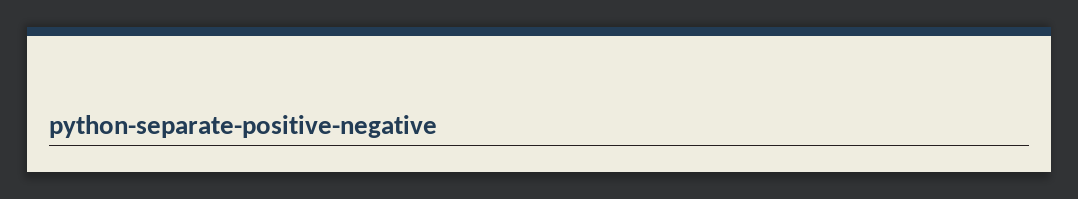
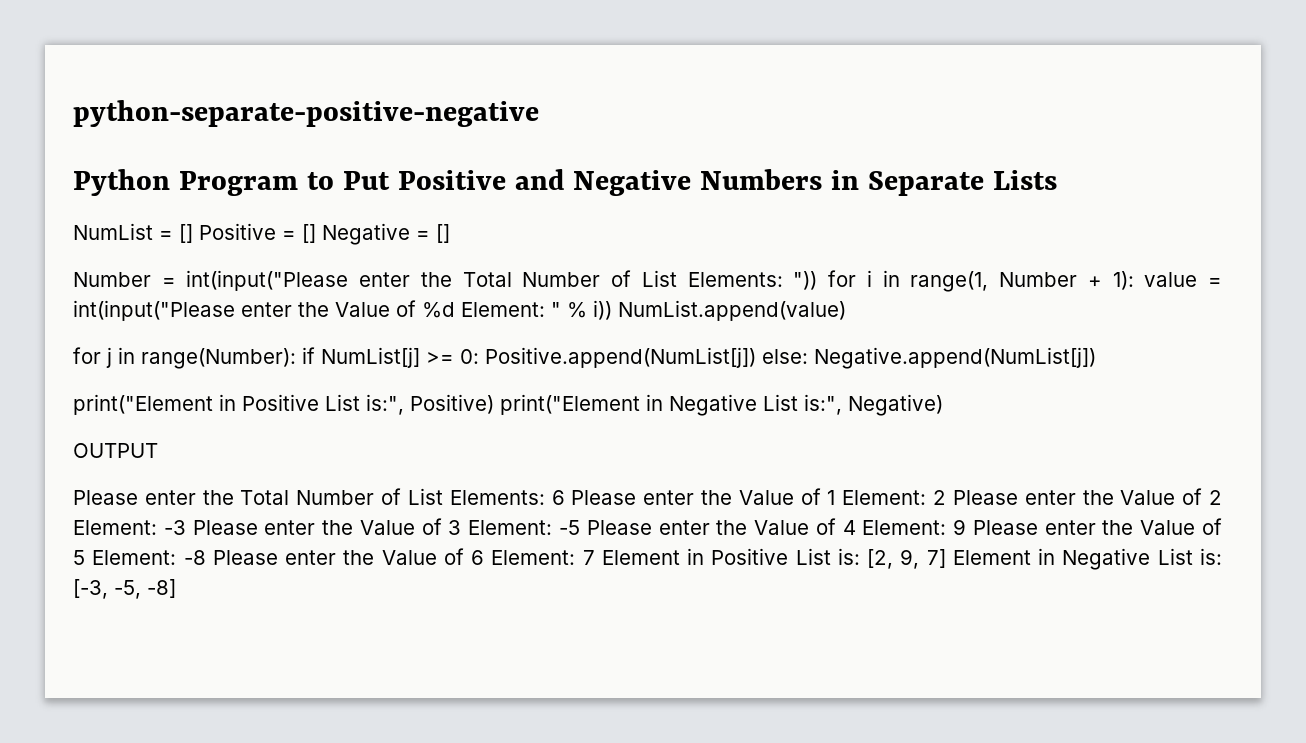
(437, 126) none -> [73,169,1058,196] [73,223,450,245] [73,270,1222,292] [73,300,846,321] [73,347,1096,369] [73,394,943,416] [73,443,158,458] [73,488,1223,505] [73,518,1222,535] [73,548,1222,570] [73,579,176,599] // Python Program to Put Positive and Negative Numbers in Separate Lists // NumList = [] Positive = [] Negative = [] // Number = int(input("Please enter the Total Number of List Elements: ")) for i in range(1, Number + 1): value = int(input("Please enter the Value of %d Element: " % i)) NumList.append(value) // for j in range(Number): if NumList[j] >= 0: Positive.append(NumList[j]) else: Negative.append(NumList[j]) // print("Element in Positive List is:", Positive) print("Element in Negative List is:", Negative) // OUTPUT // Please enter the Total Number of List Elements: 6 Please enter the Value of 1 Element: 2 Please enter the Value of 2 Element: -3 Please enter the Value of 3 Element: -5 Please enter the Value of 4 Element: 9 Please enter the Value of 5 Element: -8 Please enter the Value of 6 Element: 7 Element in Positive List is: [2, 9, 7] Element in Negative List is: [-3, -5, -8]

